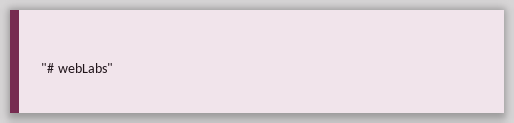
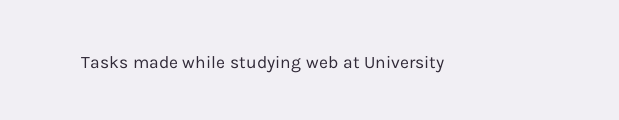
[41,63,113,73] "# webLabs" -> [81,55,445,73] Tasks made while studying web at University

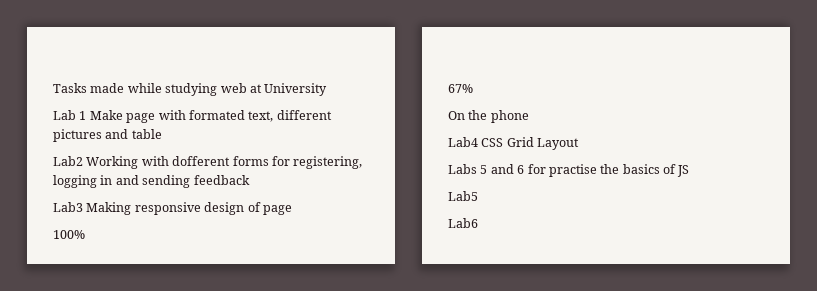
(445, 64) none -> [53,110,332,123] [53,129,162,142] [53,156,363,169] [53,175,250,188] [53,202,292,215] [53,230,85,239] [448,84,473,93] [448,110,529,123] [448,137,580,150] [448,164,690,177] [448,191,478,201] [448,218,478,228] // Lab 1 Make page with formated text, different pictures and table // Lab2 Working with dofferent forms for registering, logging in and sending feedback // Lab3 Making responsive design of page // 100% // 67% // On the phone // Lab4 CSS Grid Layout // Labs 5 and 6 for practise the basics of JS // Lab5 // Lab6

